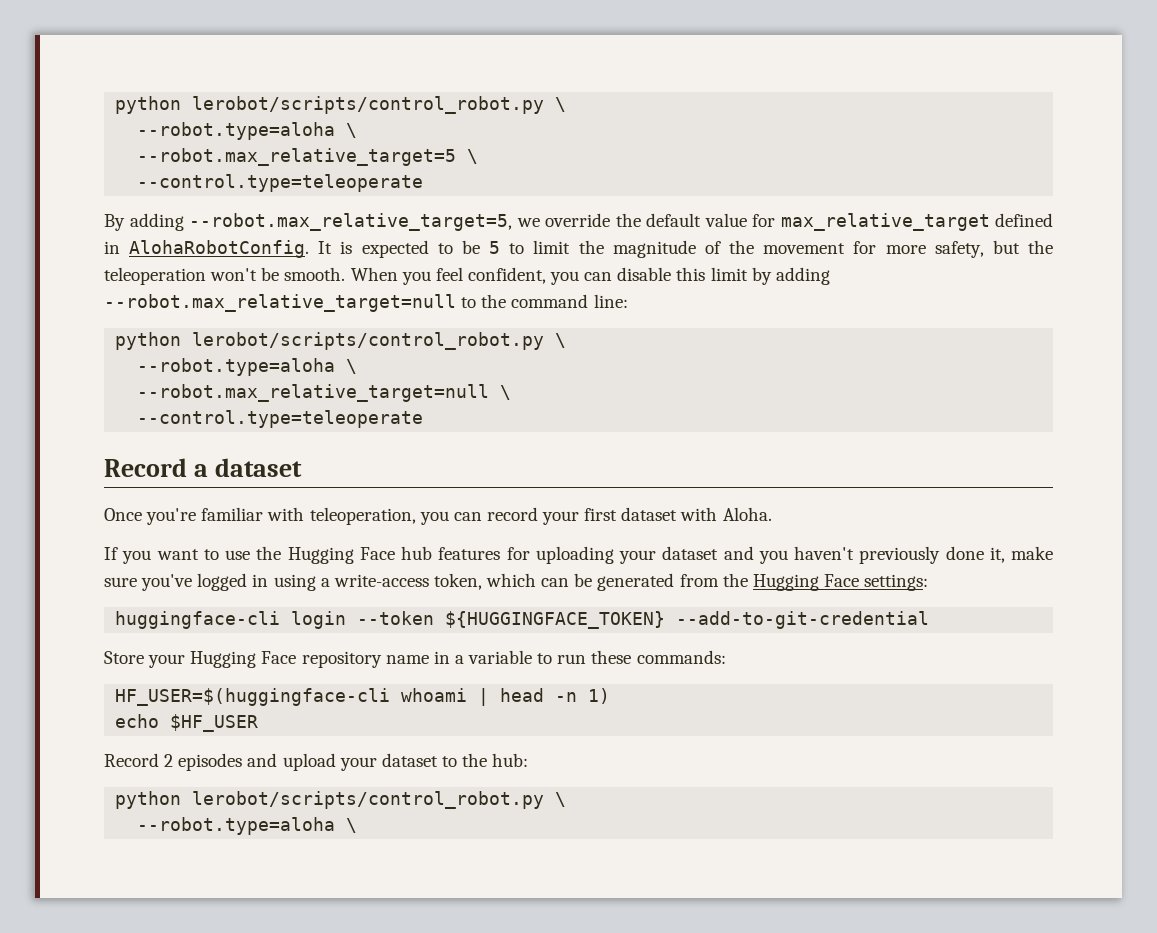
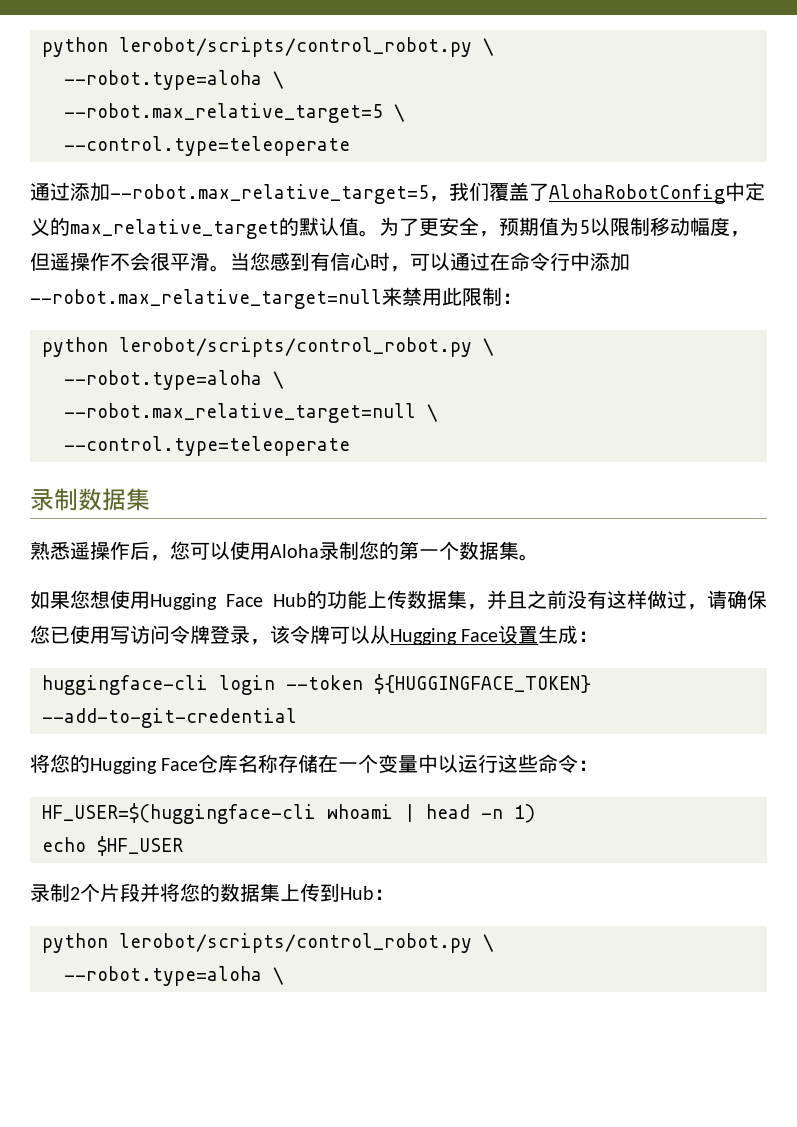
[104,213,1053,231] [104,240,1053,258] [104,267,830,285] [104,294,628,312] By adding --robot.max_relative_target=5, we override the default value for max_relative_target defined in AlohaRobotConfig. It is expected to be 5 to limit the magnitude of the movement for more safety, but the teleoperation won't be smooth. When you feel confident, you can disable this limit by adding --robot.max_relative_target=null to the command line: -> [30,182,765,204] [30,217,750,239] [30,252,630,272] [30,287,522,309] 通过添加--robot.max_relative_target=5，我们覆盖了AlohaRobotConfig中定义的max_relative_target的默认值。为了更安全，预期值为5以限制移动幅度，但遥操作不会很平滑。当您感到有信心时，可以通过在命令行中添加--robot.max_relative_target=null来禁用此限制：
[104,458,302,477] [104,507,772,525] [104,546,1053,564] [104,573,929,591] Record a dataset // Once you're familiar with teleoperation, you can record your first dataset with Aloha. // If you want to use the Hugging Face hub features for uploading your dataset and you haven't previously done it, make sure you've logged in using a write-access token, which can be generated from the Hugging Face settings: -> [30,488,150,511] [30,541,539,561] [30,590,767,610] [30,625,599,645] 录制数据集 // 熟悉遥操作后，您可以使用Aloha录制您的第一个数据集。 // 如果您想使用Hugging Face Hub的功能上传数据集，并且之前没有这样做过，请确保您已使用写访问令牌登录，该令牌可以从Hugging Face设置生成：
[104,650,726,668] Store your Hugging Face repository name in a variable to run these commands: -> [30,754,599,774] 将您的Hugging Face仓库名称存储在一个变量中以运行这些命令：
[104,753,529,771] Record 2 episodes and upload your dataset to the hub: -> [30,883,394,903] 录制2个片段并将您的数据集上传到Hub：

